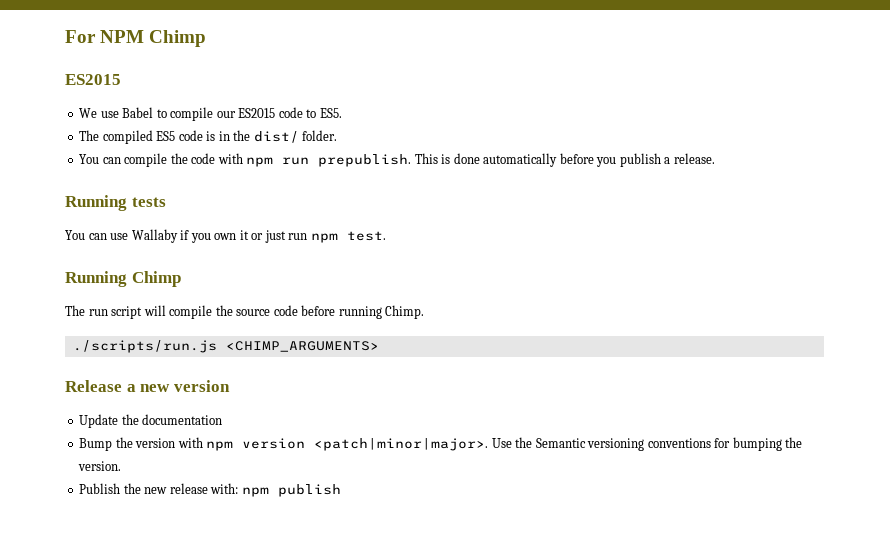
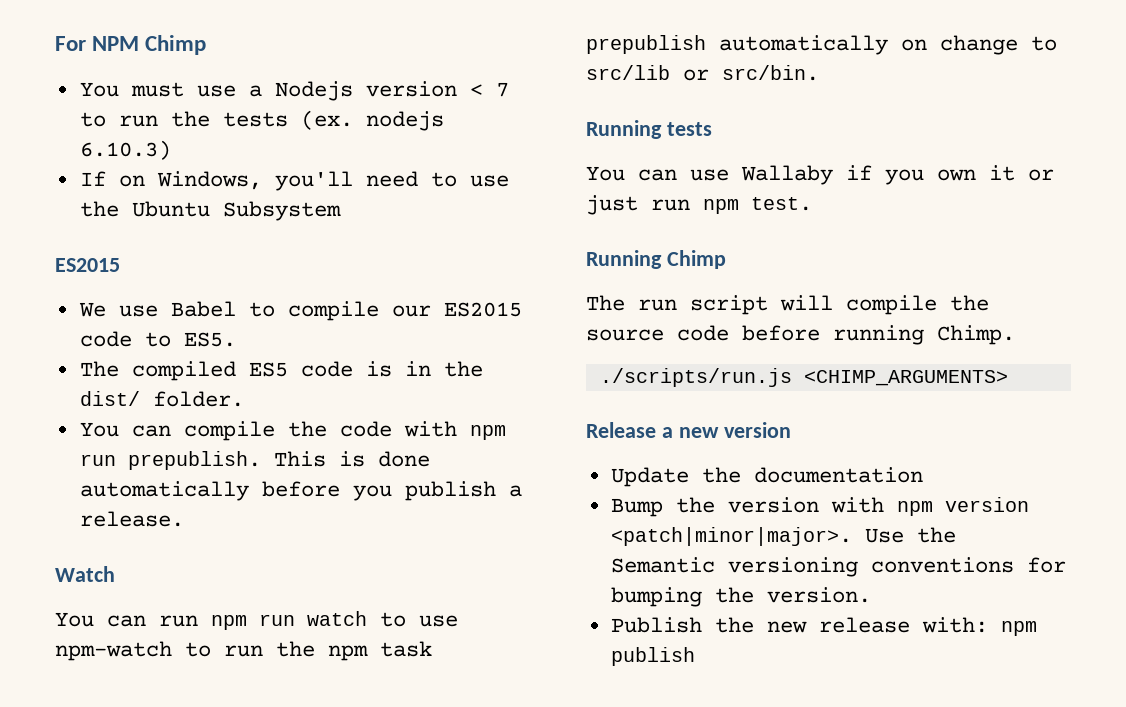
(207, 38) none -> [79,81,509,101] [79,110,444,131] [79,140,171,160] [79,171,509,191] [79,201,341,221] // You must use a Nodejs version < 7 to run the tests (ex. nodejs 6.10.3) // If on Windows, you'll need to use the Ubuntu Subsystem
(715, 158) none -> [55,566,115,582] [55,611,458,630] [55,641,432,661] [586,35,1057,55] [586,65,819,81] // Watch // You can run npm run watch to use npm-watch to run the npm task prepublish automatically on change to src/lib or src/bin.

